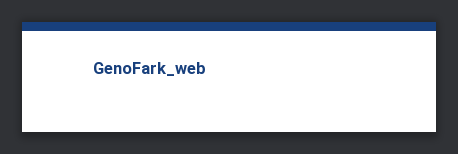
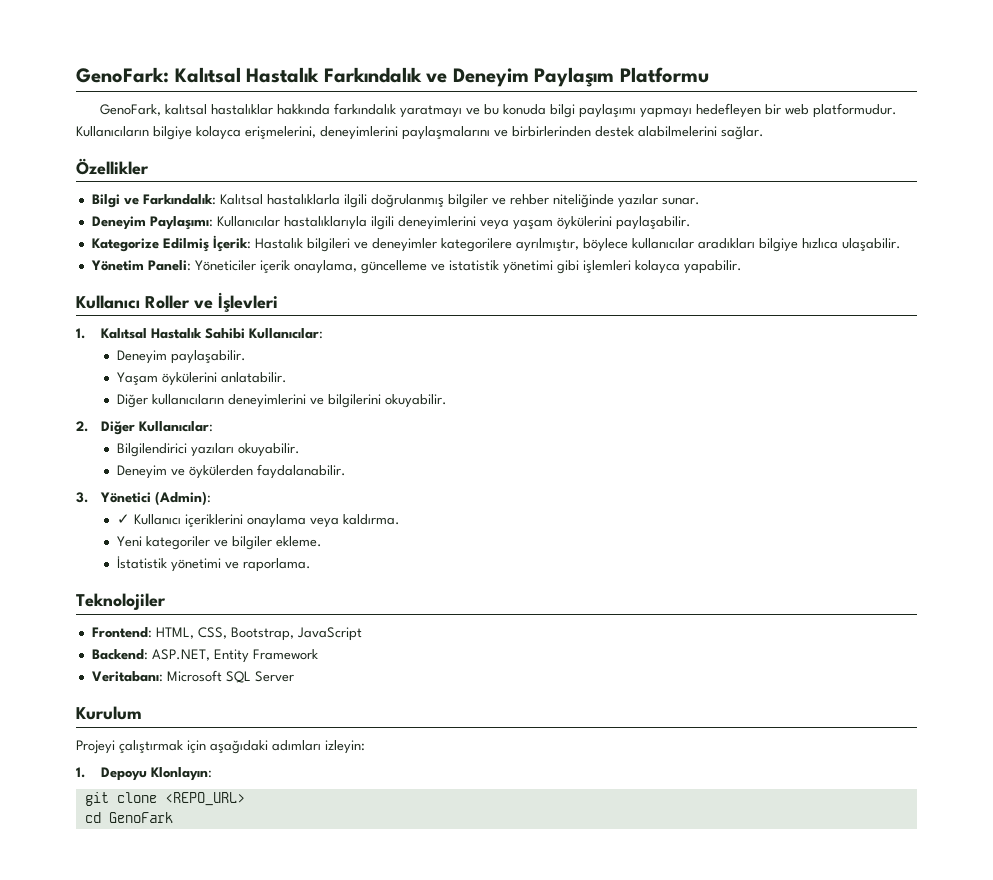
[93,62,206,76] GenoFark_web -> [76,67,709,87] [99,103,897,118] [76,126,764,140] [76,158,149,175] [91,194,700,208] [91,216,691,230] [91,235,901,252] [90,260,742,274] [76,292,278,312] [76,328,324,339] [117,350,247,364] [117,372,288,386] [117,394,448,408] [76,421,214,435] [117,443,301,457] [117,464,347,479] [76,491,212,506] [117,514,401,528] [117,536,323,550] [117,556,312,572] [76,593,166,610] [91,627,362,641] [91,649,318,663] [91,670,294,683] [76,706,142,720] [76,740,365,754] [76,767,213,781] [84,792,245,806] [84,812,173,823] GenoFark: Kalıtsal Hastalık Farkındalık ve Deneyim Paylaşım Platformu // GenoFark, kalıtsal hastalıklar hakkında farkındalık yaratmayı ve bu konuda bilgi paylaşımı yapmayı hedefleyen bir web platformudur. Kullanıcıların bilgiye kolayca erişmelerini, deneyimlerini paylaşmalarını ve birbirlerinden destek alabilmelerini sağlar. // Özellikler // Bilgi ve Farkındalık: Kalıtsal hastalıklarla ilgili doğrulanmış bilgiler ve rehber niteliğinde yazılar sunar. // Deneyim Paylaşımı: Kullanıcılar hastalıklarıyla ilgili deneyimlerini veya yaşam öykülerini paylaşabilir. // Kategorize Edilmiş İçerik: Hastalık bilgileri ve deneyimler kategorilere ayrılmıştır, böylece kullanıcılar aradıkları bilgiye hızlıca ulaşabilir. // Yönetim Paneli: Yöneticiler içerik onaylama, güncelleme ve istatistik yönetimi gibi işlemleri kolayca yapabilir. // Kullanıcı Roller ve İşlevleri // 1. Kalıtsal Hastalık Sahibi Kullanıcılar: // Deneyim paylaşabilir. // Yaşam öykülerini anlatabilir. // Diğer kullanıcıların deneyimlerini ve bilgilerini okuyabilir. // 2. Diğer Kullanıcılar: // Bilgilendirici yazıları okuyabilir. // Deneyim ve öykülerden faydalanabilir. // 3. Yönetici (Admin): // ✓ Kullanıcı içeriklerini onaylama veya kaldırma. // Yeni kategoriler ve bilgiler ekleme. // İstatistik yönetimi ve raporlama. // Teknolojiler // Frontend: HTML, CSS, Bootstrap, JavaScript // Backend: ASP.NET, Entity Framework // Veritabanı: Microsoft SQL Server // Kurulum // Projeyi çalıştırmak için aşağıdaki adımları izleyin: // 1. Depoyu Klonlayın: // git clone <REPO_URL> // cd GenoFark

